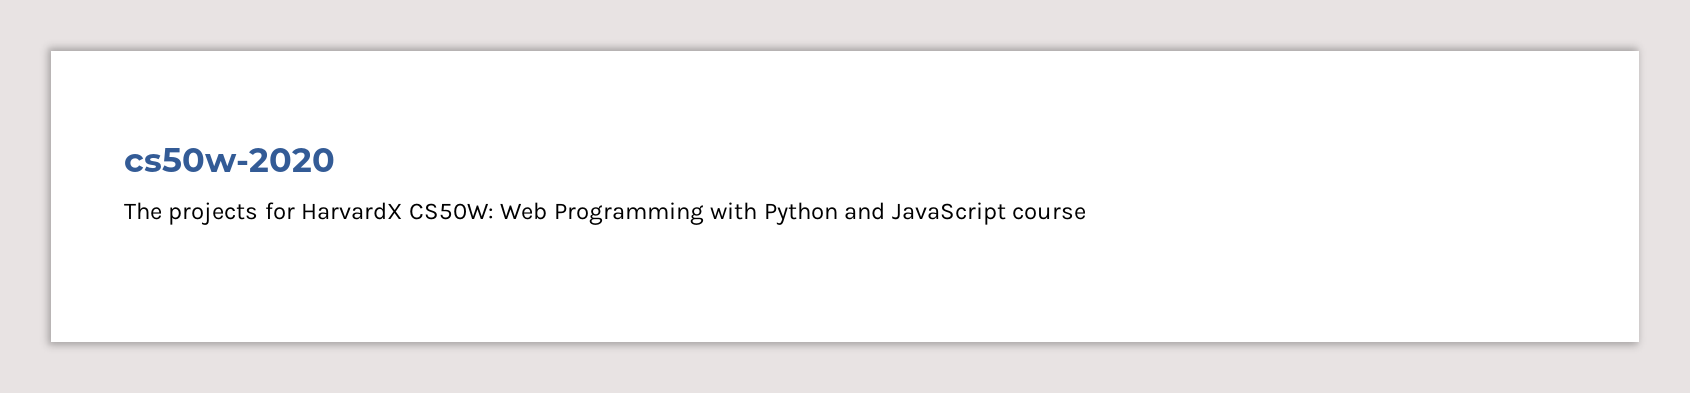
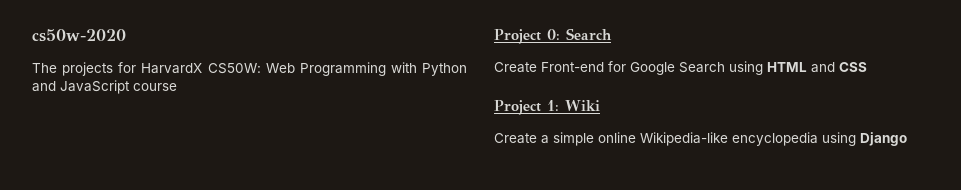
(1087, 213) none -> [494,28,612,44] [494,61,867,75] [494,100,600,115] [494,132,907,146] // Project 0: Search // Create Front-end for Google Search using HTML and CSS // Project 1: Wiki // Create a simple online Wikipedia-like encyclopedia using Django

